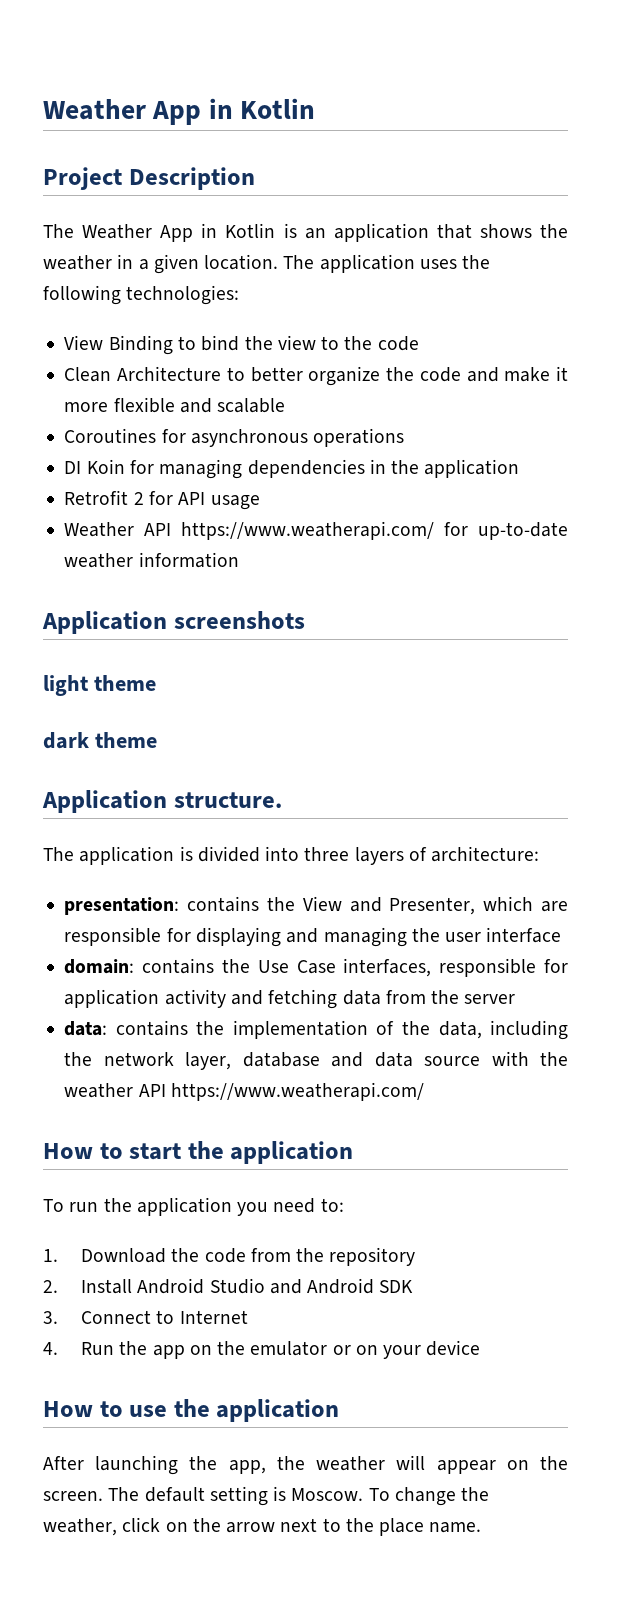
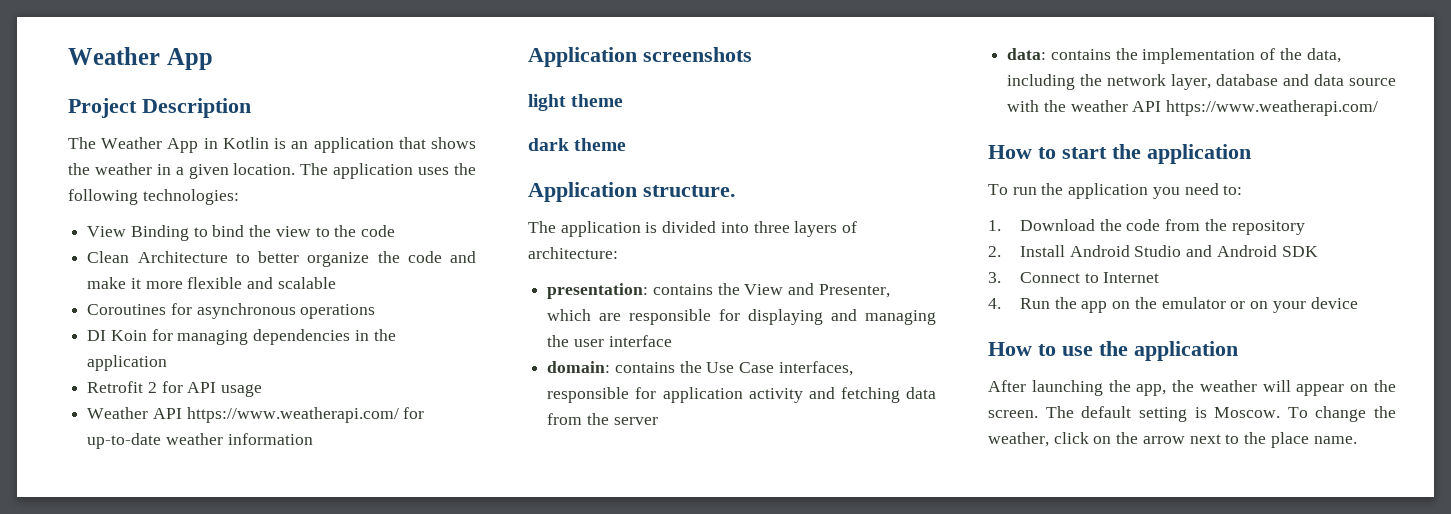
[43,98,316,125] Weather App in Kotlin -> [68,47,213,70] Weather App

